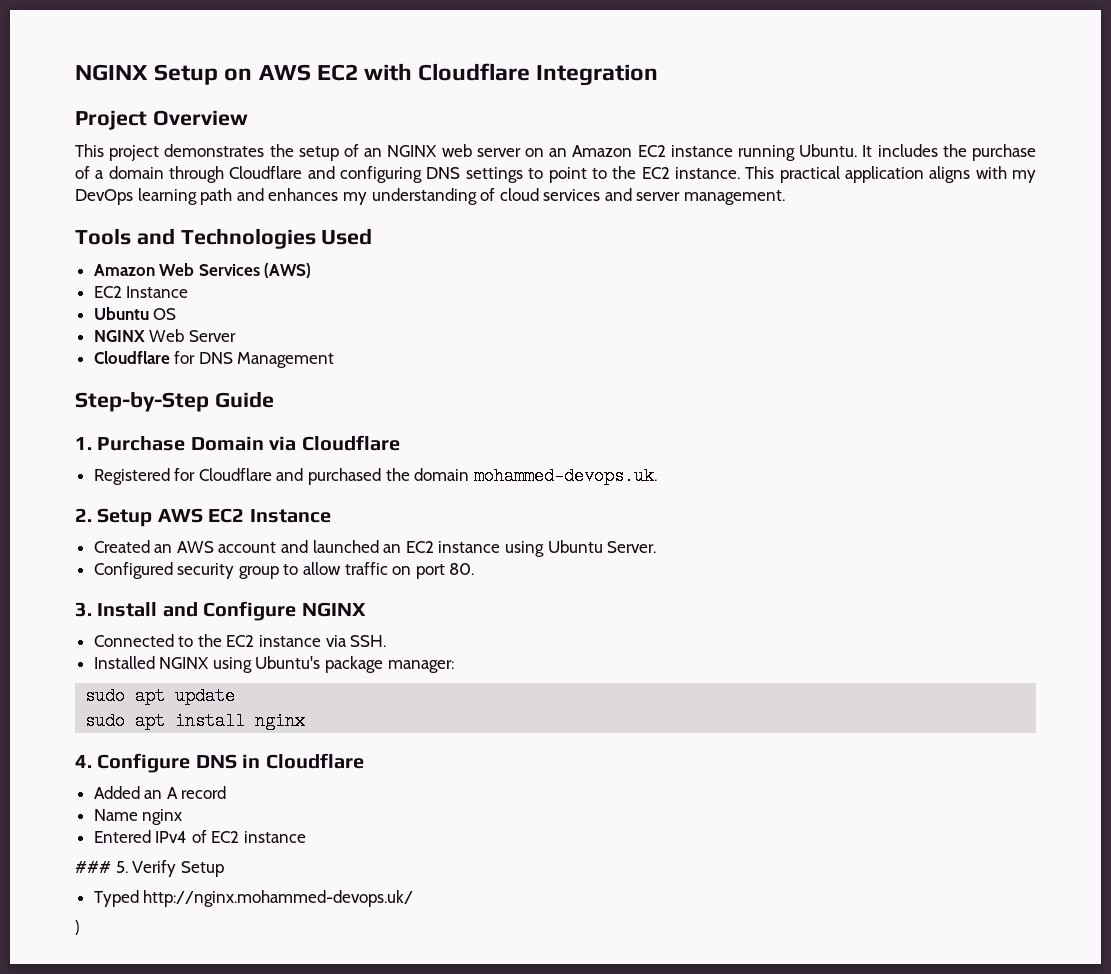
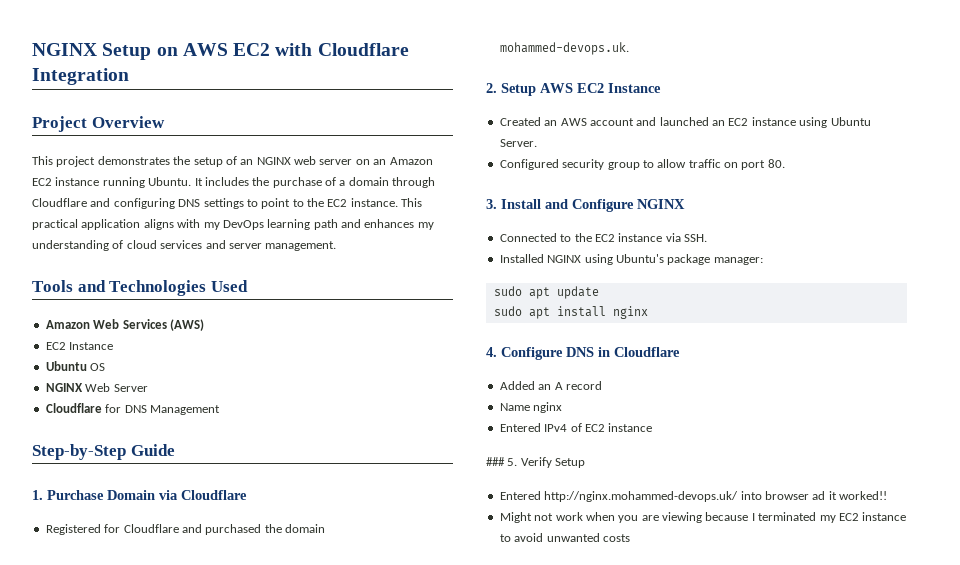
[93,890,139,907] Typed -> [499,491,541,500] Entered
[75,920,79,935] // ) -> [740,491,887,500] [499,512,907,523] [499,533,630,542] into browser ad it worked!! // Might not work when you are viewing because I terminated my EC2 instance to avoid unwanted costs

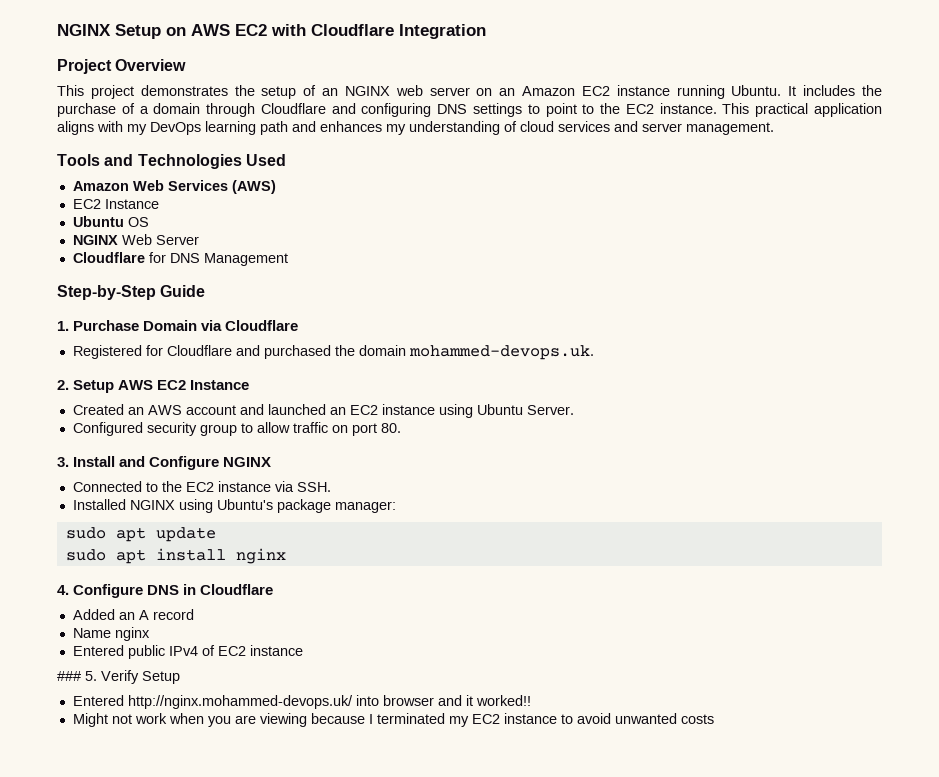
(541, 427) none -> [127,645,165,659] public
[812,491,826,500] ad -> [437,695,462,706] and

